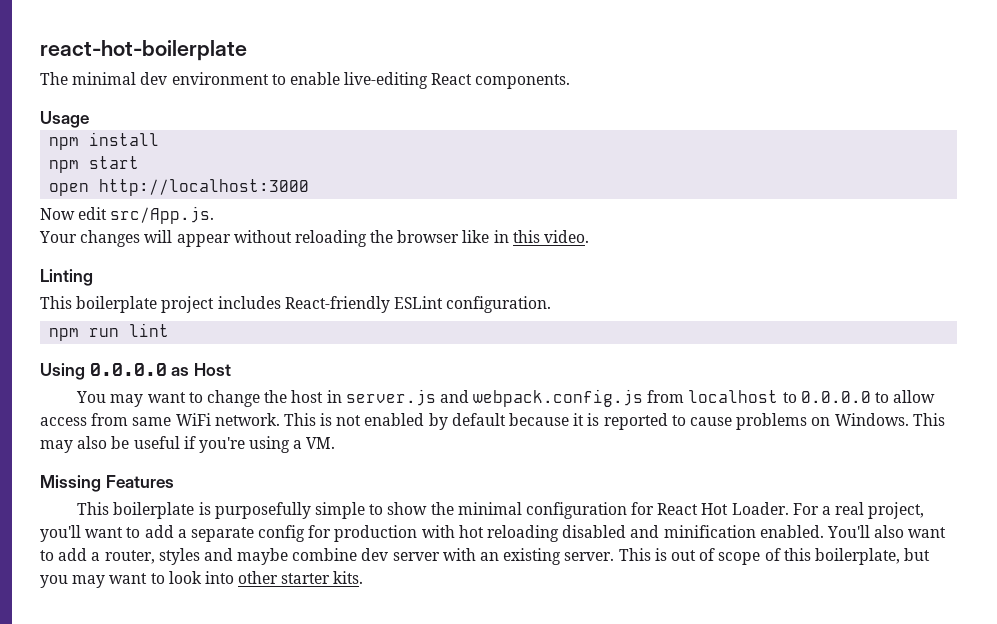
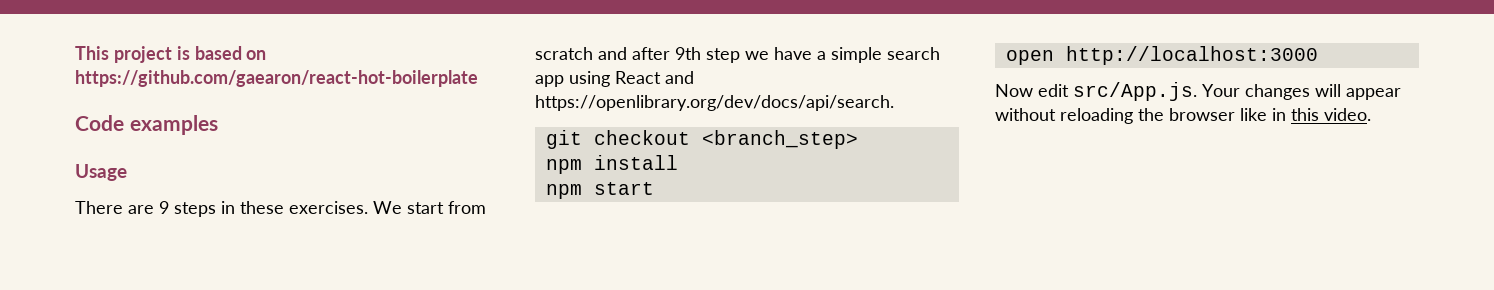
[40,40,247,61] [40,72,571,89] [40,111,89,128] react-hot-boilerplate // The minimal dev environment to enable live-editing React components. // Usage -> [75,46,267,63] [75,70,478,87] [75,115,218,135] [75,164,127,181] [75,201,486,217] [535,47,940,63] [535,71,694,87] [535,95,894,111] [545,130,858,149] This project is based on https://github.com/gaearon/react-hot-boilerplate // Code examples // Usage // There are 9 steps in these exercises. We start from scratch and after 9th step we have a simple search app using React and https://openlibrary.org/dev/docs/api/search. // git checkout <branch_step>
(215, 215) // -> (1197, 91) none
[40,269,93,286] [40,296,552,313] [49,323,170,341] [40,363,231,380] [76,389,936,407] [40,413,945,430] [40,436,336,453] [40,475,174,492] [77,502,925,519] [40,525,947,542] [40,548,931,565] [40,571,364,588] // Linting // This boilerplate project includes React-friendly ESLint configuration. // npm run lint // Using 0.0.0.0 as Host // You may want to change the host in server.js and webpack.config.js from localhost to 0.0.0.0 to allow access from same WiFi network. This is not enabled by default because it is reported to cause problems on Windows. This may also be useful if you're using a VM. // Missing Features // This boilerplate is purposefully simple to show the minimal configuration for React Hot Loader. For a real project, you'll want to add a separate config for production with hot reloading disabled and minification enabled. You'll also want to add a router, styles and maybe combine dev server with an existing server. This is out of scope of this boilerplate, but you may want to look into other starter kits. -> (1371, 114) none

